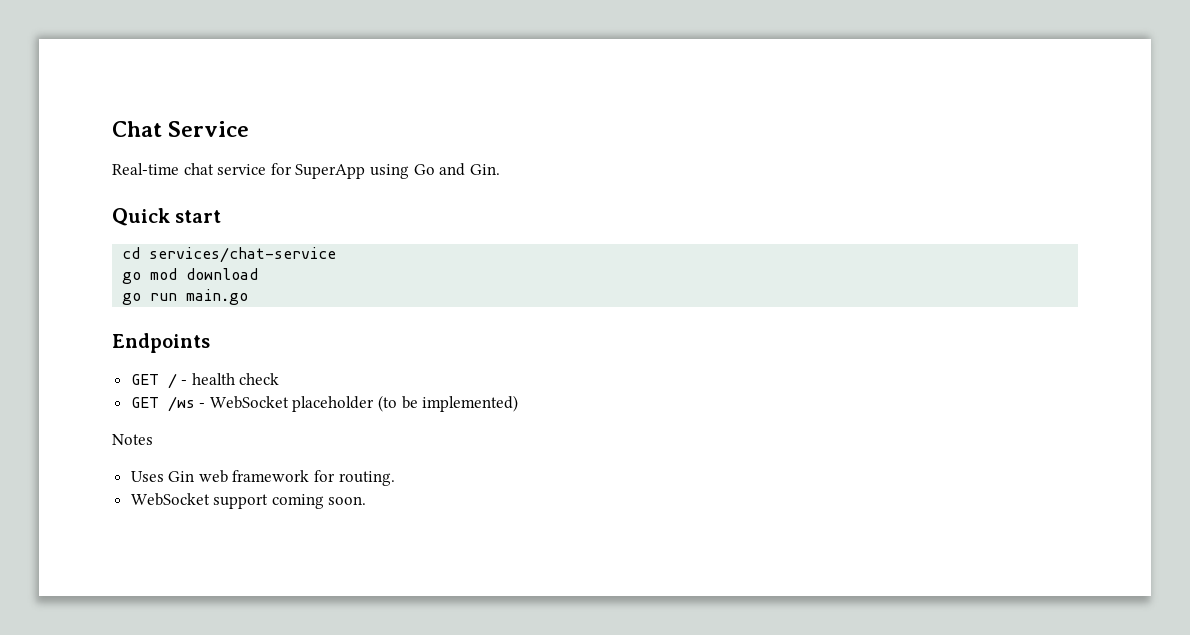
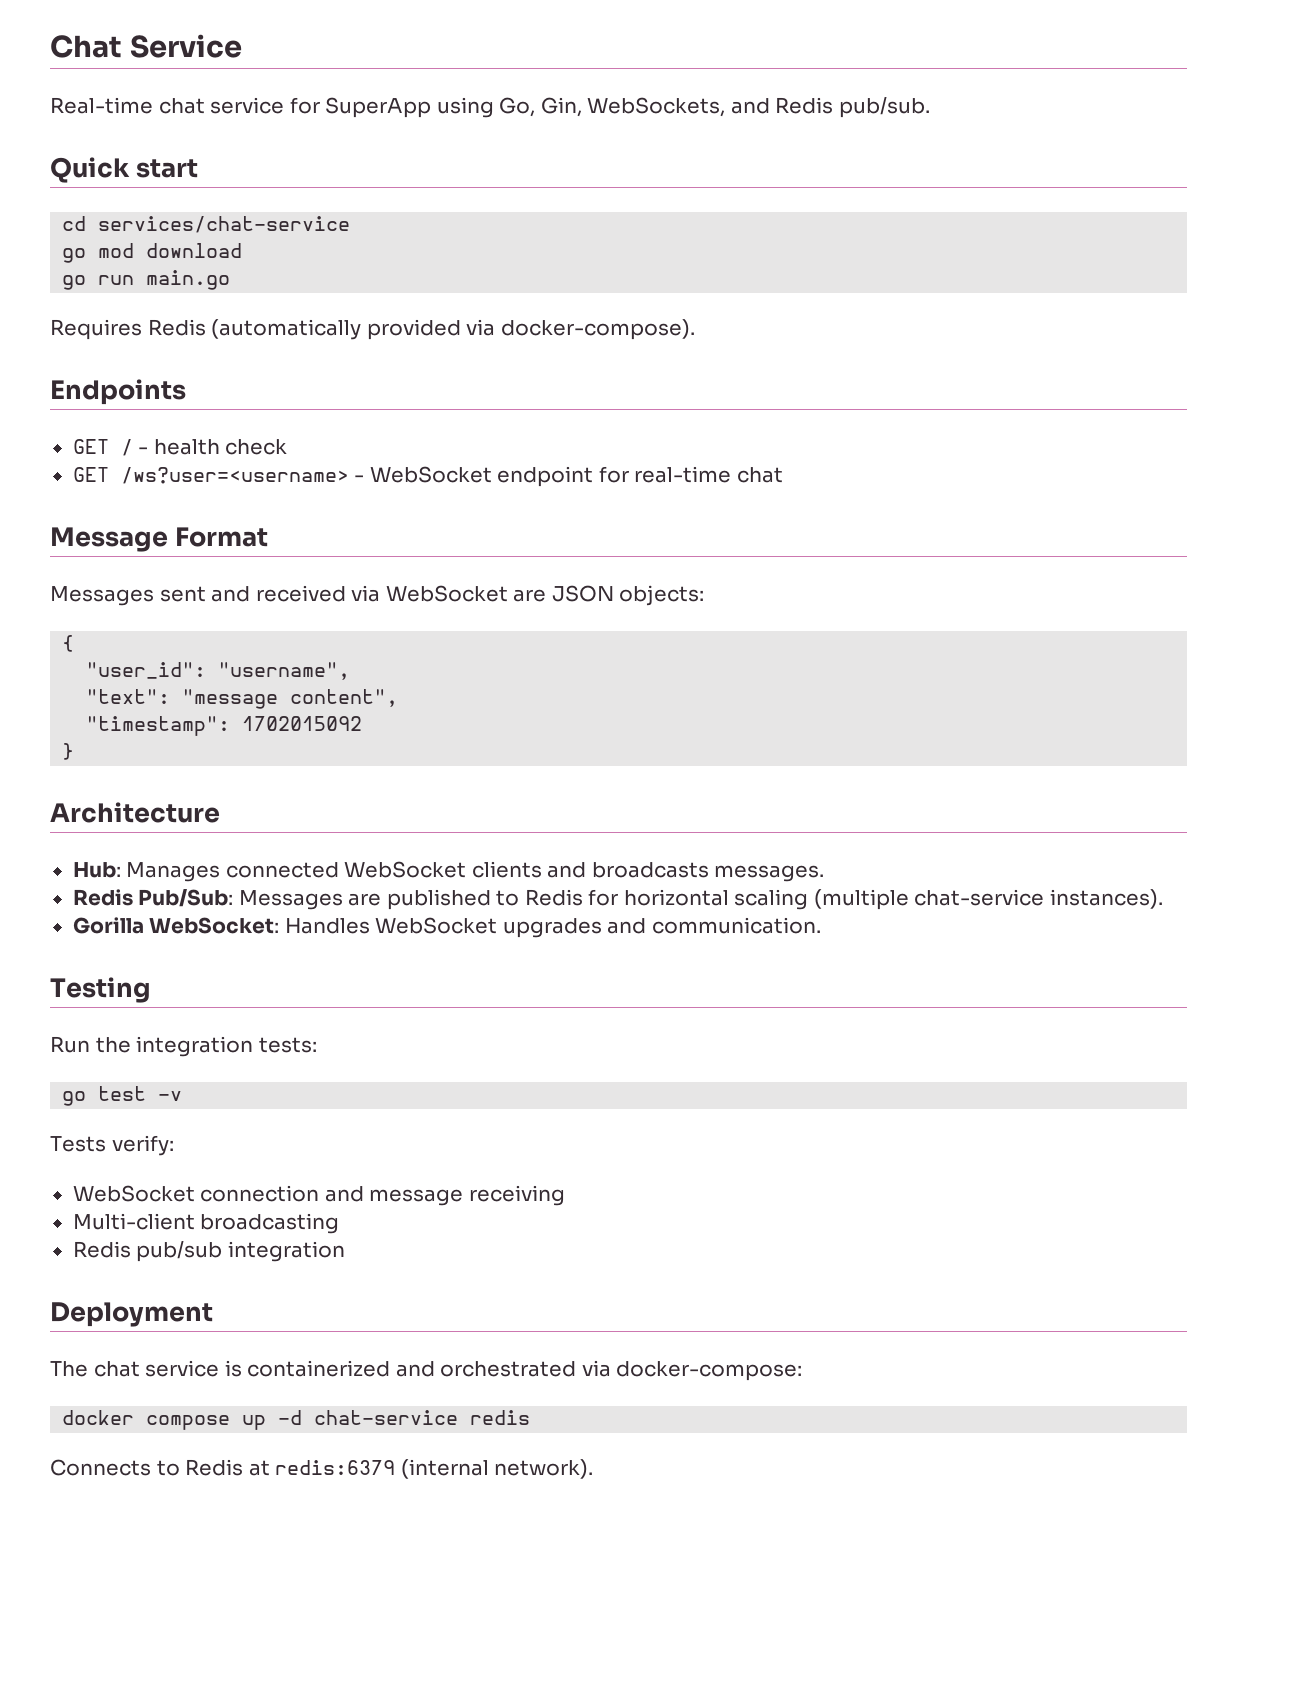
[413,163,500,176] Go and Gin. -> [499,97,930,118] Go, Gin, WebSockets, and Redis pub/sub.
(249, 297) none -> [50,319,695,340] // Requires Redis (automatically provided via docker-compose).
[167,396,195,412] /ws -> [120,467,349,484] /ws?user=<username>
[292,395,519,412] [112,434,153,445] [130,470,395,486] [130,493,367,509] placeholder (to be implemented) // Notes // Uses Gin web framework for routing. // WebSocket support coming soon. -> [497,466,783,487] [50,527,268,552] [50,585,705,606] [62,635,75,652] [86,662,351,680] [86,689,399,709] [86,716,363,736] [62,743,75,760] [50,802,220,823] [72,861,825,882] [72,889,1163,910] [72,917,821,938] [50,977,151,1003] [50,1036,317,1057] [62,1086,183,1106] [50,1135,174,1156] [72,1185,565,1206] [72,1213,340,1234] [72,1241,345,1262] [50,1302,213,1327] [50,1360,803,1381] [62,1410,531,1430] [50,1459,594,1479] endpoint for real-time chat // Message Format // Messages sent and received via WebSocket are JSON objects: // { // "user_id": "username", // "text": "message content", // "timestamp": 1702015092 // } // Architecture // Hub: Manages connected WebSocket clients and broadcasts messages. // Redis Pub/Sub: Messages are published to Redis for horizontal scaling (multiple chat-service instances). // Gorilla WebSocket: Handles WebSocket upgrades and communication. // Testing // Run the integration tests: // go test -v // Tests verify: // WebSocket connection and message receiving // Multi-client broadcasting // Redis pub/sub integration // Deployment // The chat service is containerized and orchestrated via docker-compose: // docker compose up -d chat-service redis // Connects to Redis at redis:6379 (internal network).

